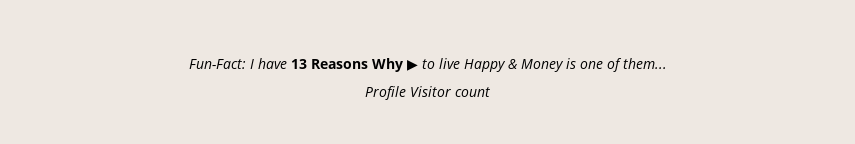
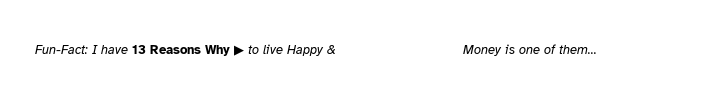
[365,86,490,100] // Profile Visitor count -> (597, 49) none

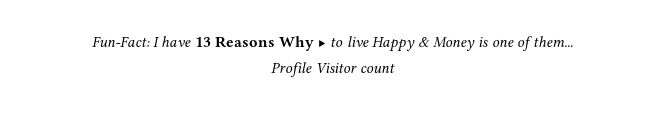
(597, 49) none -> [271,62,395,77] // Profile Visitor count

